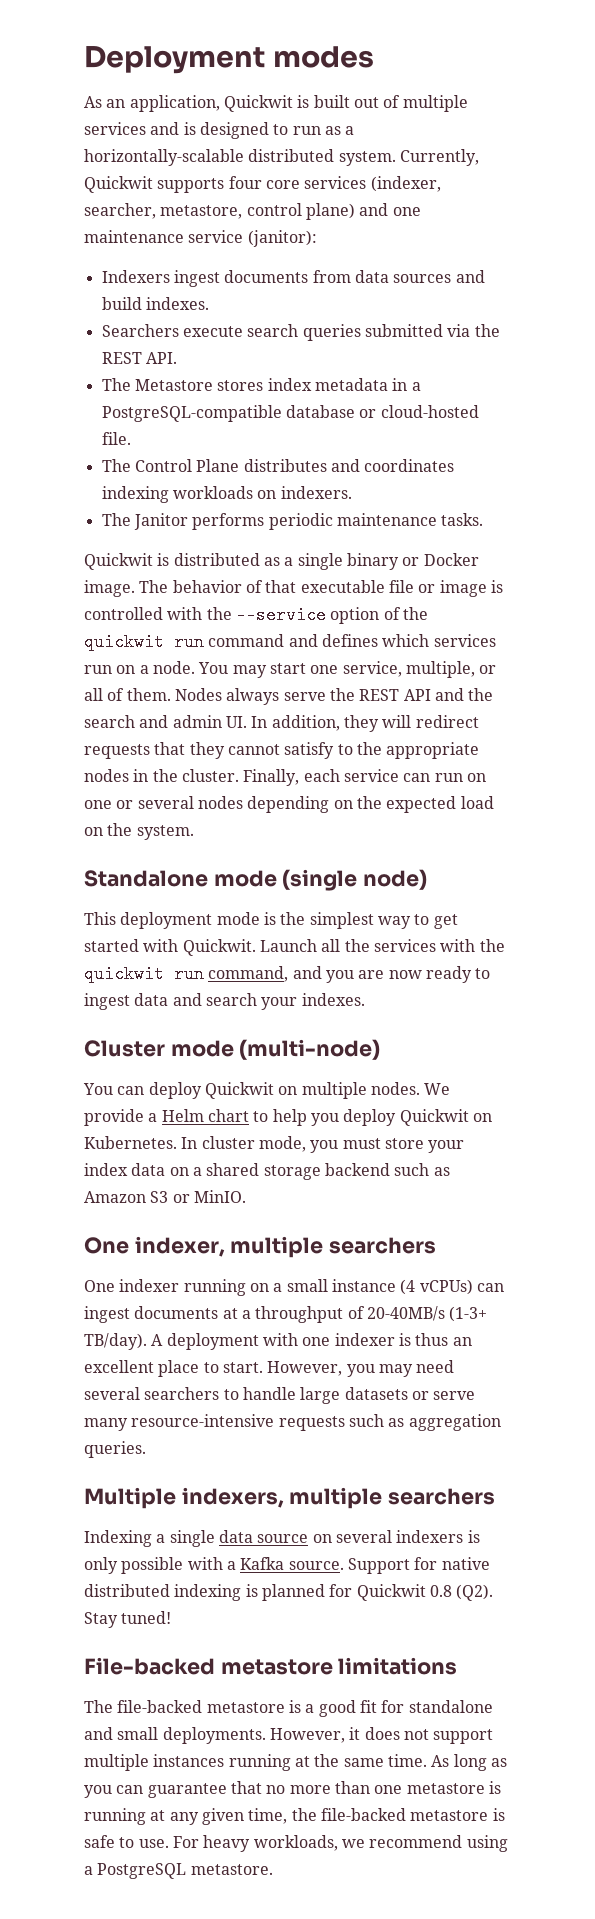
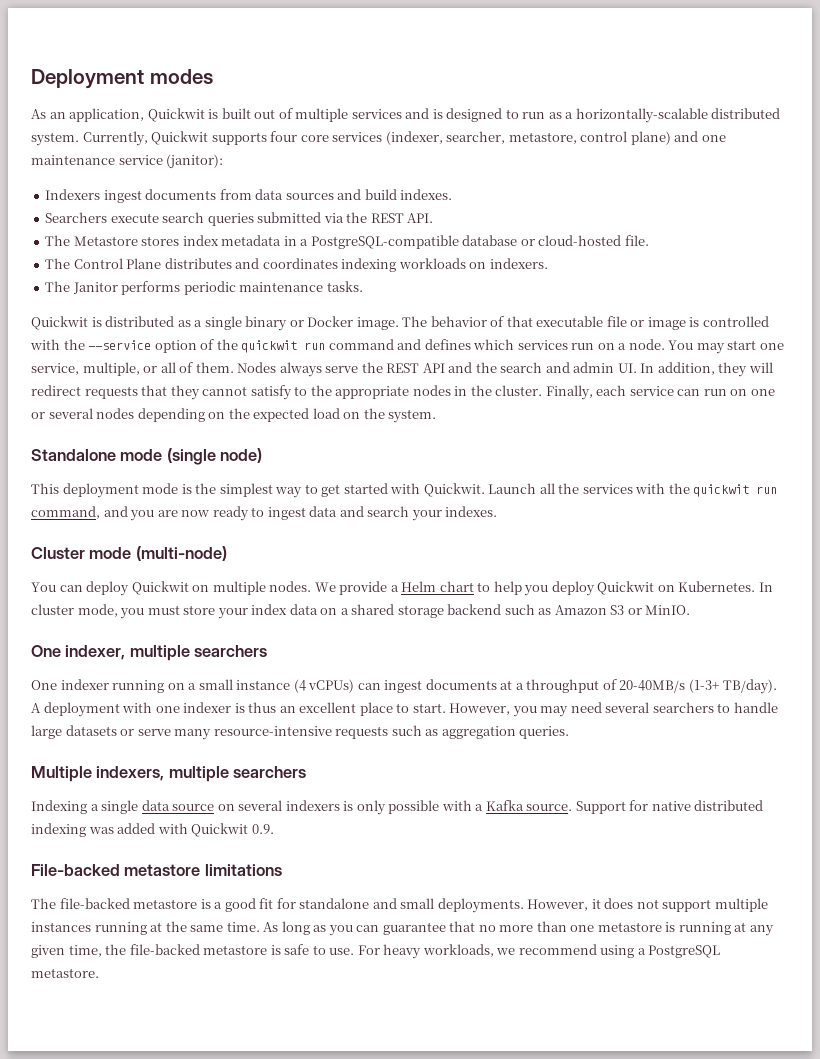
[245,1584,494,1601] [84,1611,172,1628] is planned for Quickwit 0.8 (Q2). Stay tuned! -> [88,823,274,837] was added with Quickwit 0.9.

